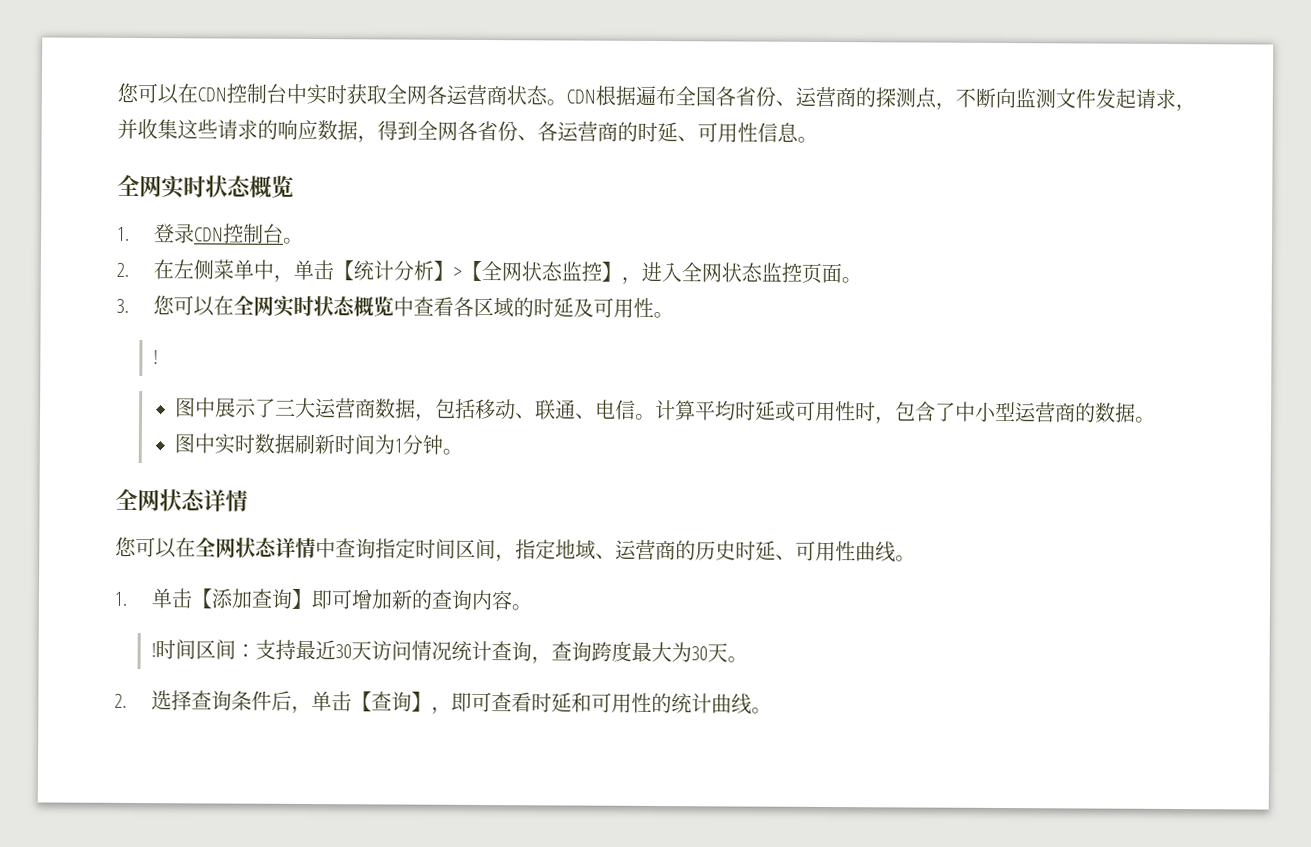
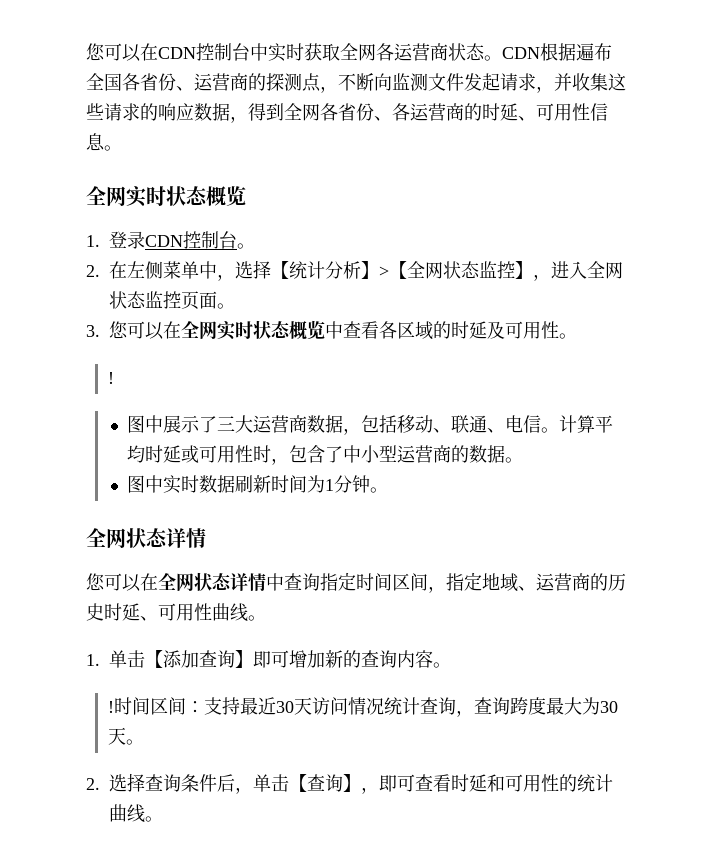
[293,259,335,281] 单击 -> [235,260,271,279] 选择

